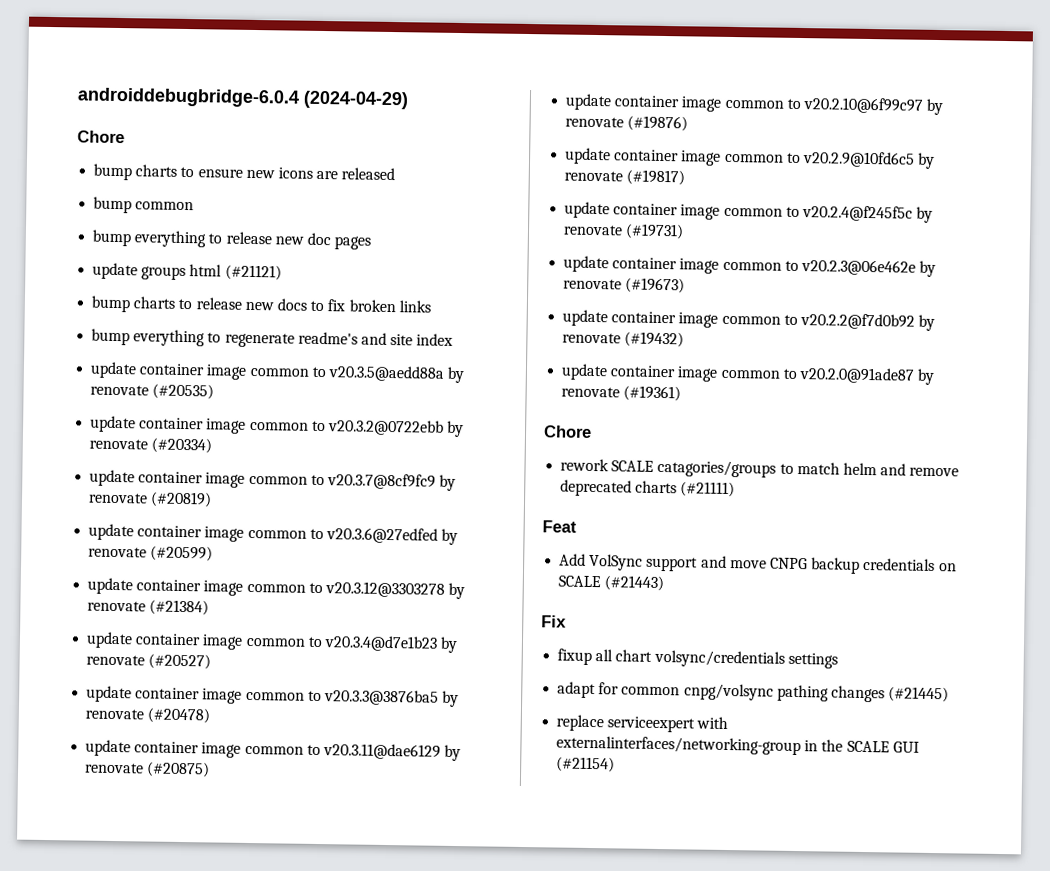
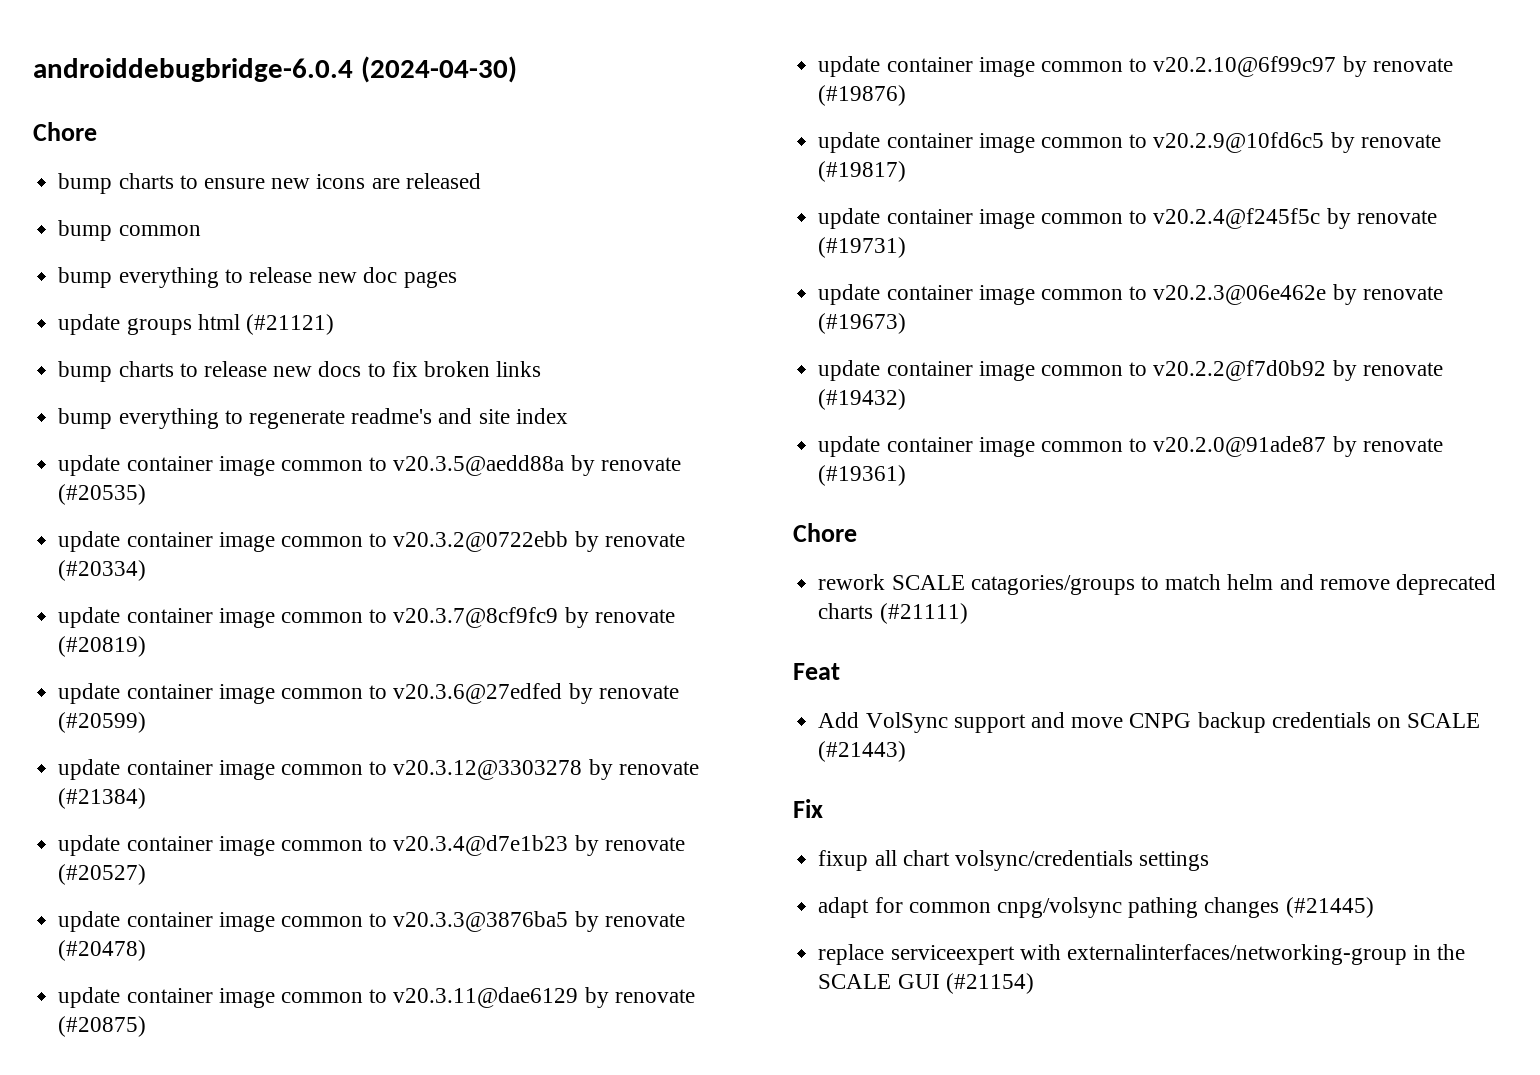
[303,90,409,110] (2024-04-29) -> [360,56,517,83] (2024-04-30)

